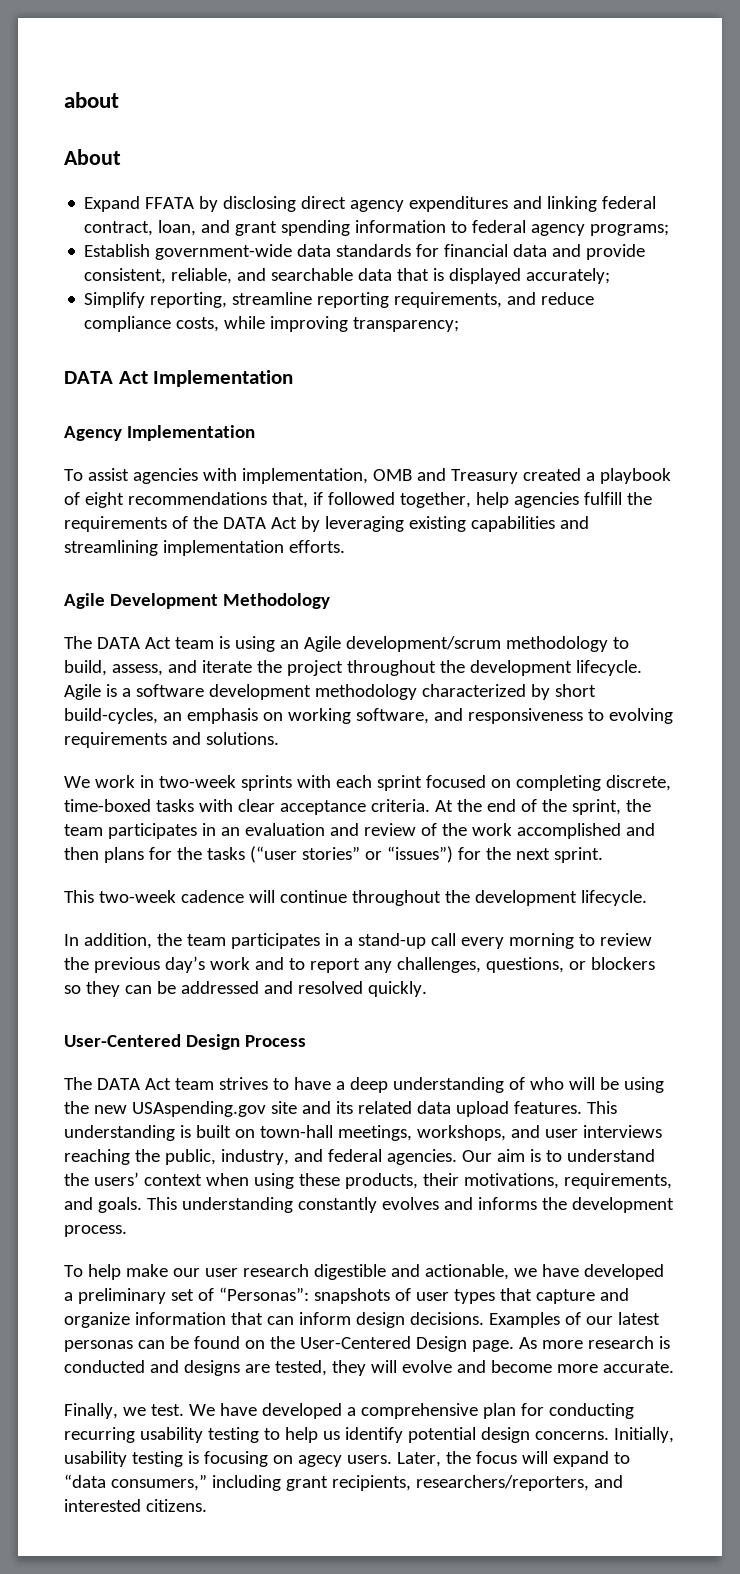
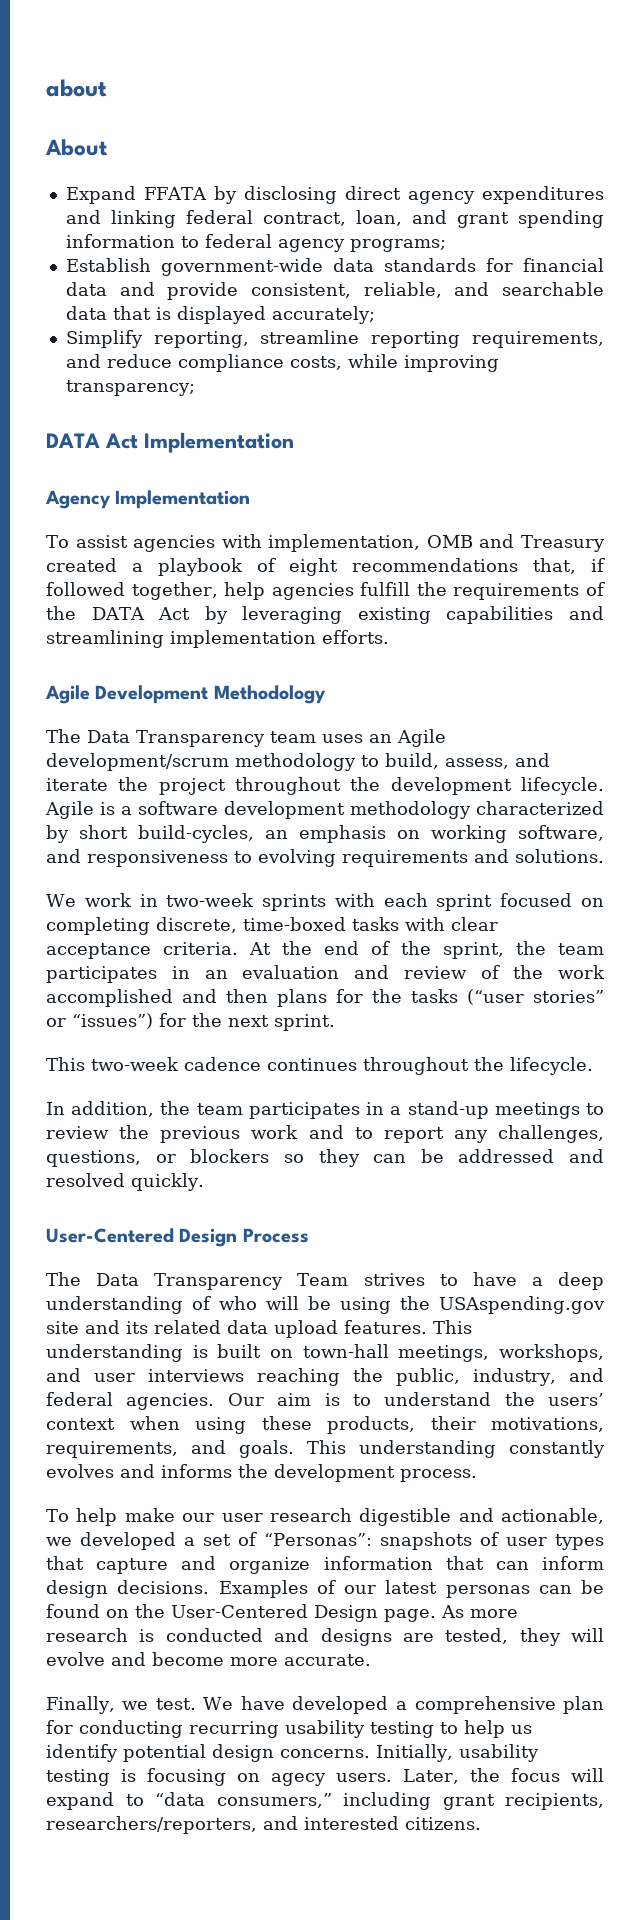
[96,636,275,652] DATA Act team is using -> [87,730,363,747] Data Transparency team uses
[248,890,577,906] will continue throughout the development -> [267,1057,504,1075] continues throughout the
[430,933,574,949] call every morning -> [494,1102,580,1119] meetings
[164,956,205,973] day’s -> (241, 1134) none
[96,1078,214,1090] DATA Act team -> [96,1273,349,1290] Data Transparency Team
[93,1105,127,1114] new -> (430, 1303) none
[541,1264,664,1280] [64,1288,166,1304] have developed a preliminary -> [80,1532,196,1550] developed a

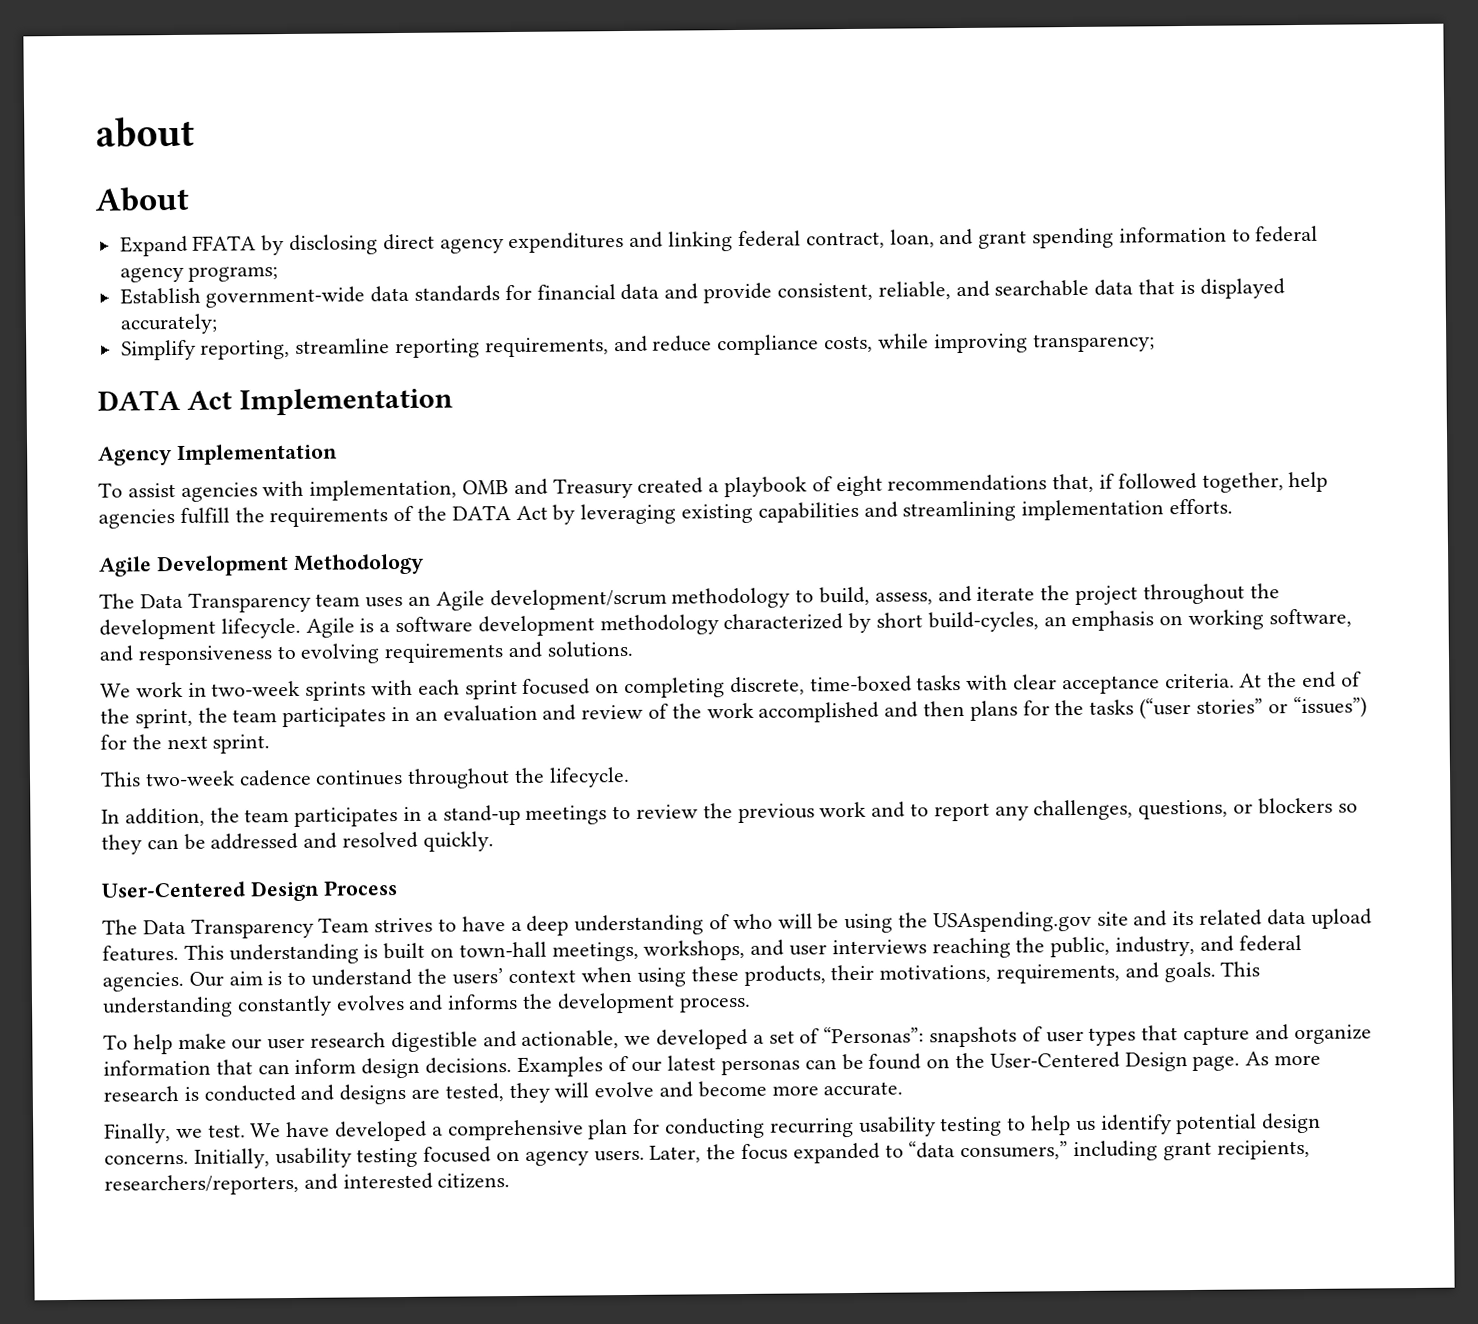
[121,1768,327,1786] is focusing on agecy -> [423,1146,589,1166] focused on agency
[570,1768,604,1782] [46,1792,114,1810] will expand -> [792,1142,880,1164] expanded

